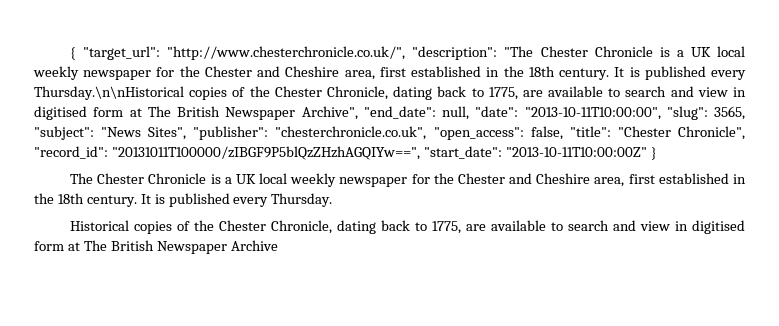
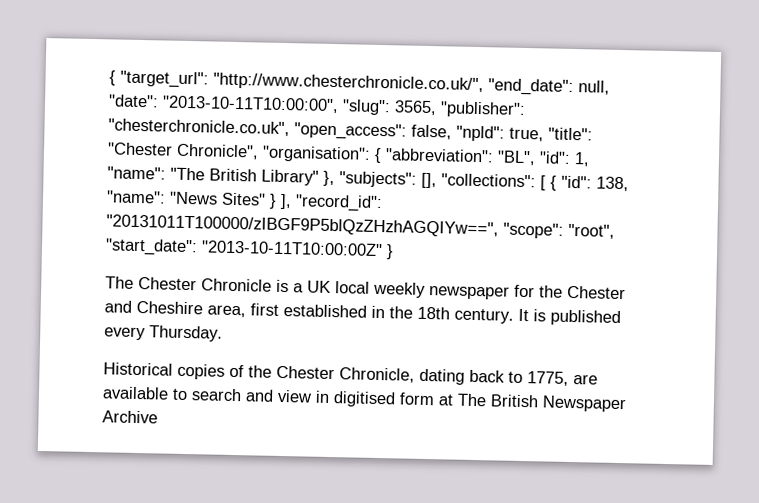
[412,46,745,60] [33,66,747,80] [34,86,746,100] [34,106,358,120] "description": "The Chester Chronicle is a UK local weekly newspaper for the Chester and Cheshire area, first established in the 18th century. It is published every Thursday.\n\nHistorical copies of the Chester Chronicle, dating back to 1775, are available to search and view in digitised form at The British Newspaper Archive", -> (484, 83) none
[34,126,187,140] "subject": "News Sites", -> (437, 108) none
(563, 133) none -> [456,125,544,142] "npld": true,
[34,146,420,160] "record_id": "20131011T100000/zIBGF9P5blQzZHzhAGQIYw==", -> [262,145,590,167] [107,166,629,192] [106,190,383,213] [106,214,615,239] "organisation": { "abbreviation": "BL", "id": 1, "name": "The British Library" }, "subjects": [], "collections": [ { "id": 138, "name": "News Sites" } ], "record_id": "20131011T100000/zIBGF9P5blQzZHzhAGQIYw==", "scope": "root",

